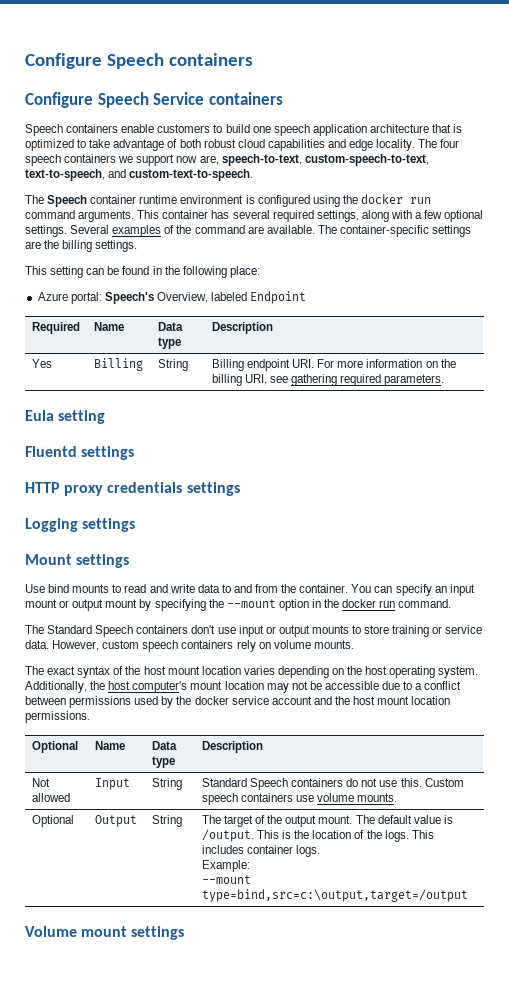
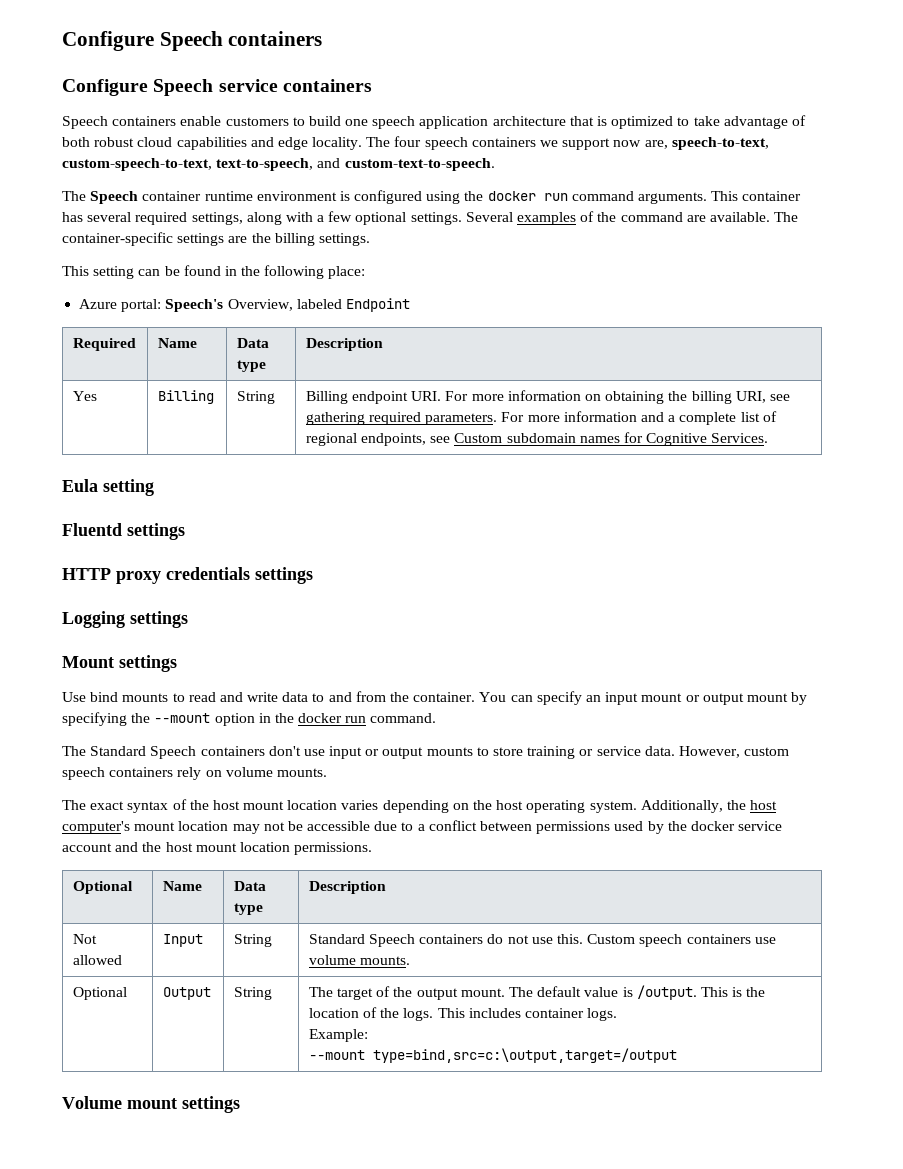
[153,92,205,105] Service -> [218,79,278,92] service
(438, 364) none -> [605,391,665,404] obtaining
(445, 380) none -> [501,411,777,425] [305,432,769,446] For more information and a complete list of regional endpoints, see Custom subdomain names for Cognitive Services.

